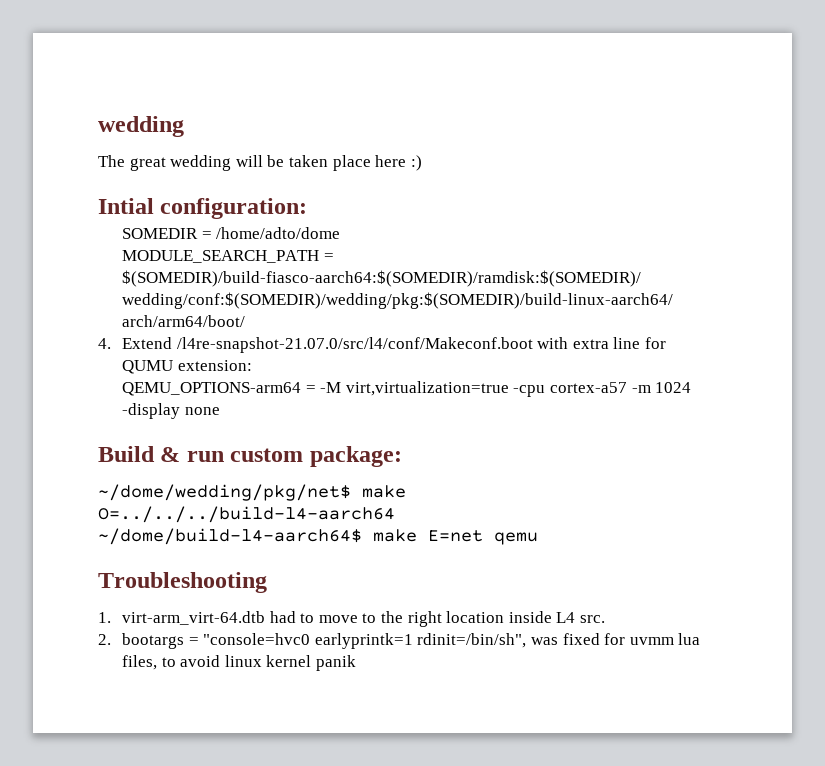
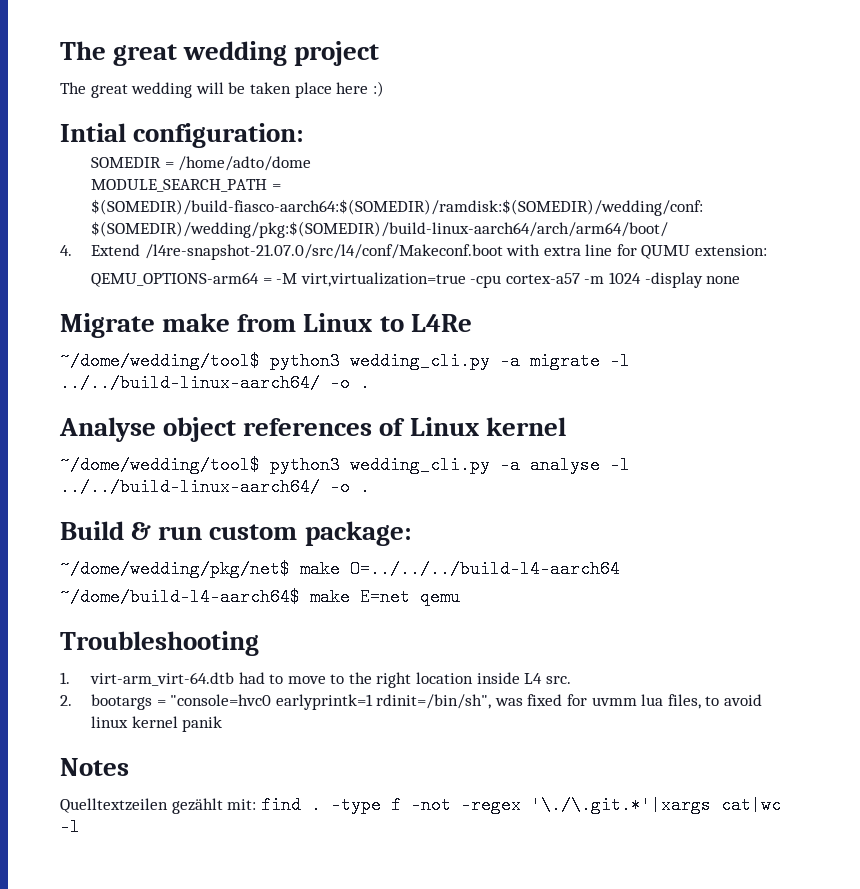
[98,116,184,137] wedding -> [60,41,380,66] The great wedding project
(220, 411) none -> [60,313,472,338] [60,352,630,370] [60,374,370,392] [59,417,566,442] [60,456,630,474] [60,478,370,496] // Migrate make from Linux to L4Re // ~/dome/wedding/tool$ python3 wedding_cli.py -a migrate -l ../../build-linux-aarch64/ -o . // Analyse object references of Linux kernel // ~/dome/wedding/tool$ python3 wedding_cli.py -a analyse -l ../../build-linux-aarch64/ -o .
(357, 663) none -> [60,758,129,776] [60,796,781,814] [60,818,80,836] // Notes // Quelltextzeilen gezählt mit: find . -type f -not -regex '\./\.git.*'|xargs cat|wc -l

